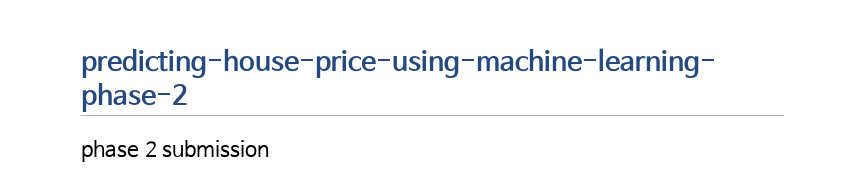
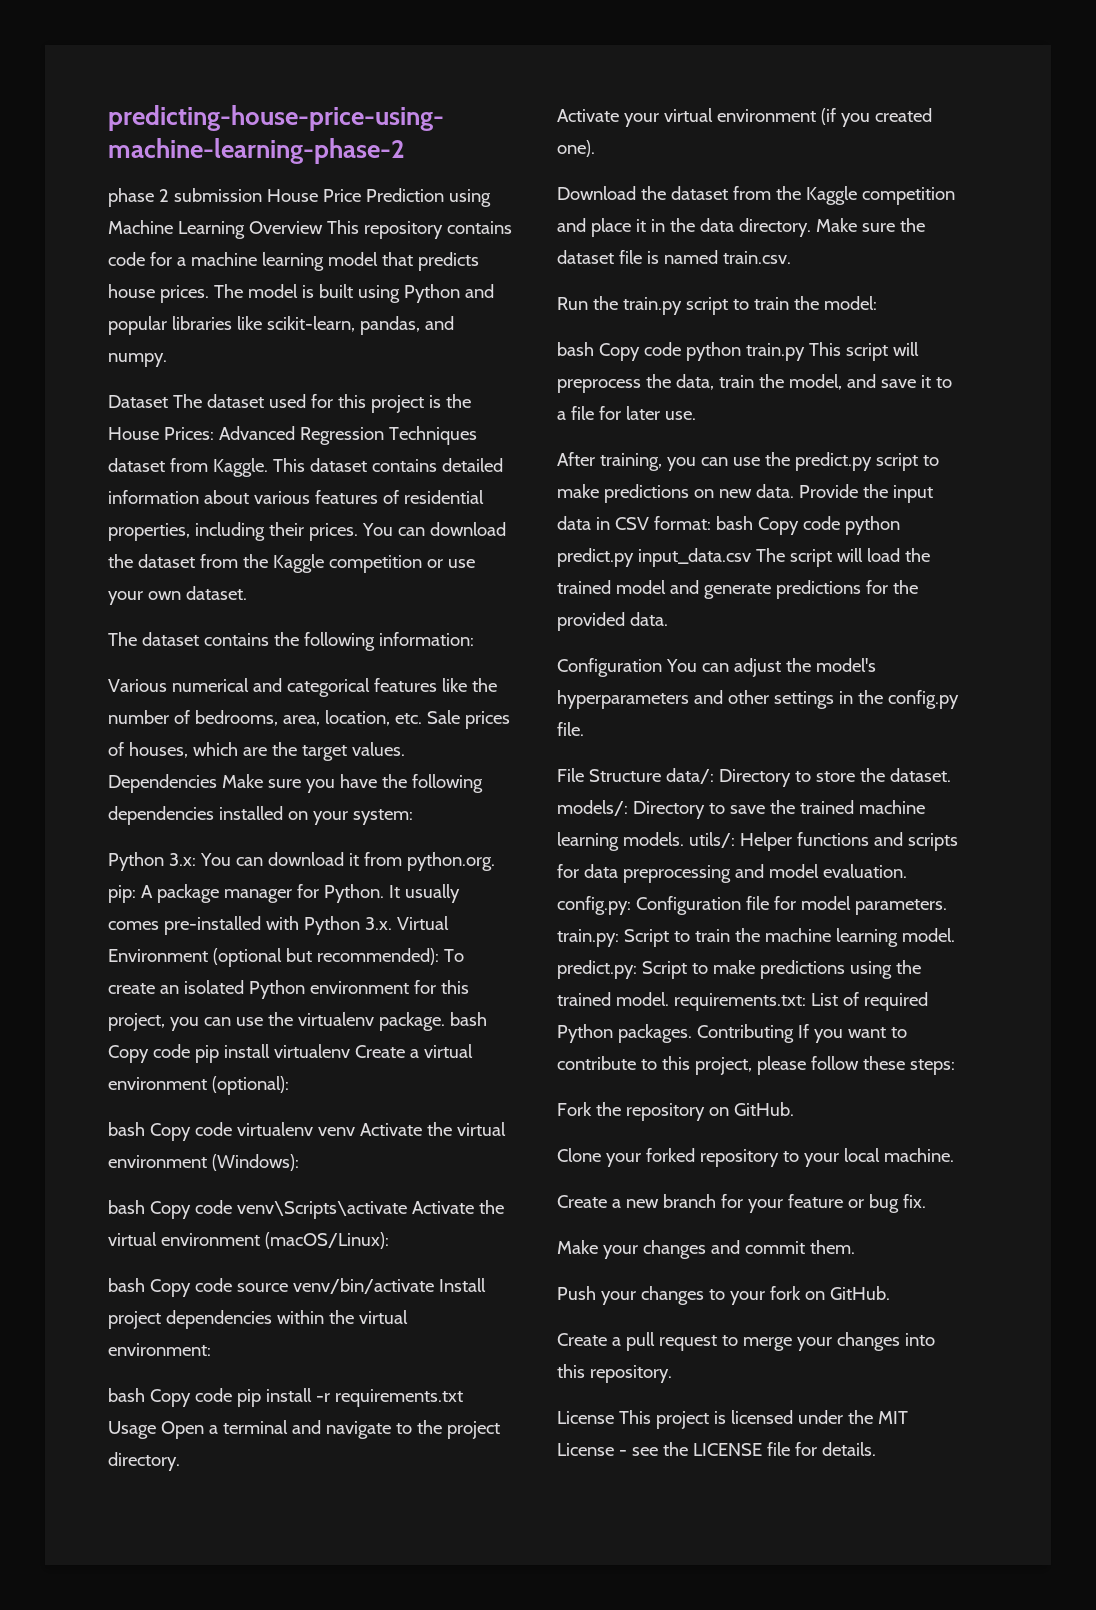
(270, 149) none -> [266,188,491,207] [108,220,512,239] [108,252,479,271] [108,284,494,303] [108,316,454,335] [108,353,167,367] [108,394,471,413] [108,426,477,445] [108,458,503,477] [108,490,484,504] [108,522,506,541] [108,554,475,573] [108,586,247,605] [108,632,474,651] [108,678,497,697] [108,710,510,729] [108,742,405,761] [108,774,483,793] [108,806,413,825] [108,852,495,871] [108,884,460,903] [108,916,449,935] [108,948,464,967] [108,980,469,999] [108,1012,487,1031] [108,1044,473,1063] [108,1076,289,1095] [108,1122,506,1141] [108,1154,299,1171] [108,1200,504,1219] [108,1232,389,1249] [108,1278,486,1297] [108,1310,408,1329] [108,1343,211,1356] [108,1388,463,1407] [108,1420,500,1439] [108,1452,180,1471] [557,108,932,127] [557,140,595,157] [557,186,955,205] [557,218,925,237] [557,250,791,264] [557,296,877,315] [557,342,919,361] [557,374,952,393] [557,406,696,420] [557,452,939,471] [557,484,933,503] [557,516,900,535] [557,548,930,567] [557,580,918,599] [557,612,668,631] [557,658,876,677] [557,690,959,709] [557,722,584,736] [557,768,951,787] [557,800,925,819] [557,832,958,851] [557,864,907,883] [557,896,947,915] [557,928,955,947] [557,960,921,979] [557,992,928,1011] [557,1024,907,1043] [557,1056,955,1075] [557,1102,794,1121] [557,1148,954,1167] [557,1194,926,1213] [557,1240,855,1259] [557,1286,890,1305] [557,1332,935,1351] [557,1364,672,1383] [557,1410,908,1429] [557,1442,876,1456] House Price Prediction using Machine Learning Overview This repository contains code for a machine learning model that predicts house prices. The model is built using Python and popular libraries like scikit-learn, pandas, and numpy. // Dataset The dataset used for this project is the House Prices: Advanced Regression Techniques dataset from Kaggle. This dataset contains detailed information about various features of residential properties, including their prices. You can download the dataset from the Kaggle competition or use your own dataset. // The dataset contains the following information: // Various numerical and categorical features like the number of bedrooms, area, location, etc. Sale prices of houses, which are the target values. Dependencies Make sure you have the following dependencies installed on your system: // Python 3.x: You can download it from python.org. pip: A package manager for Python. It usually comes pre-installed with Python 3.x. Virtual Environment (optional but recommended): To create an isolated Python environment for this project, you can use the virtualenv package. bash Copy code pip install virtualenv Create a virtual environment (optional): // bash Copy code virtualenv venv Activate the virtual environment (Windows): // bash Copy code venv\Scripts\activate Activate the virtual environment (macOS/Linux): // bash Copy code source venv/bin/activate Install project dependencies within the virtual environment: // bash Copy code pip install -r requirements.txt Usage Open a terminal and navigate to the project directory. // Activate your virtual environment (if you created one). // Download the dataset from the Kaggle competition and place it in the data directory. Make sure the dataset file is named train.csv. // Run the train.py script to train the model: // bash Copy code python train.py This script will preprocess the data, train the model, and save it to a file for later use. // After training, you can use the predict.py script to make predictions on new data. Provide the input data in CSV format: bash Copy code python predict.py input_data.csv The script will load the trained model and generate predictions for the provided data. // Configuration You can adjust the model's hyperparameters and other settings in the config.py file. // File Structure data/: Directory to store the dataset. models/: Directory to save the trained machine learning models. utils/: Helper functions and scripts for data preprocessing and model evaluation. config.py: Configuration file for model parameters. train.py: Script to train the machine learning model. predict.py: Script to make predictions using the trained model. requirements.txt: List of required Python packages. Contributing If you want to contribute to this project, please follow these steps: // Fork the repository on GitHub. // Clone your forked repository to your local machine. // Create a new branch for your feature or bug fix. // Make your changes and commit them. // Push your changes to your fork on GitHub. // Create a pull request to merge your changes into this repository. // License This project is licensed under the MIT License - see the LICENSE file for details.

